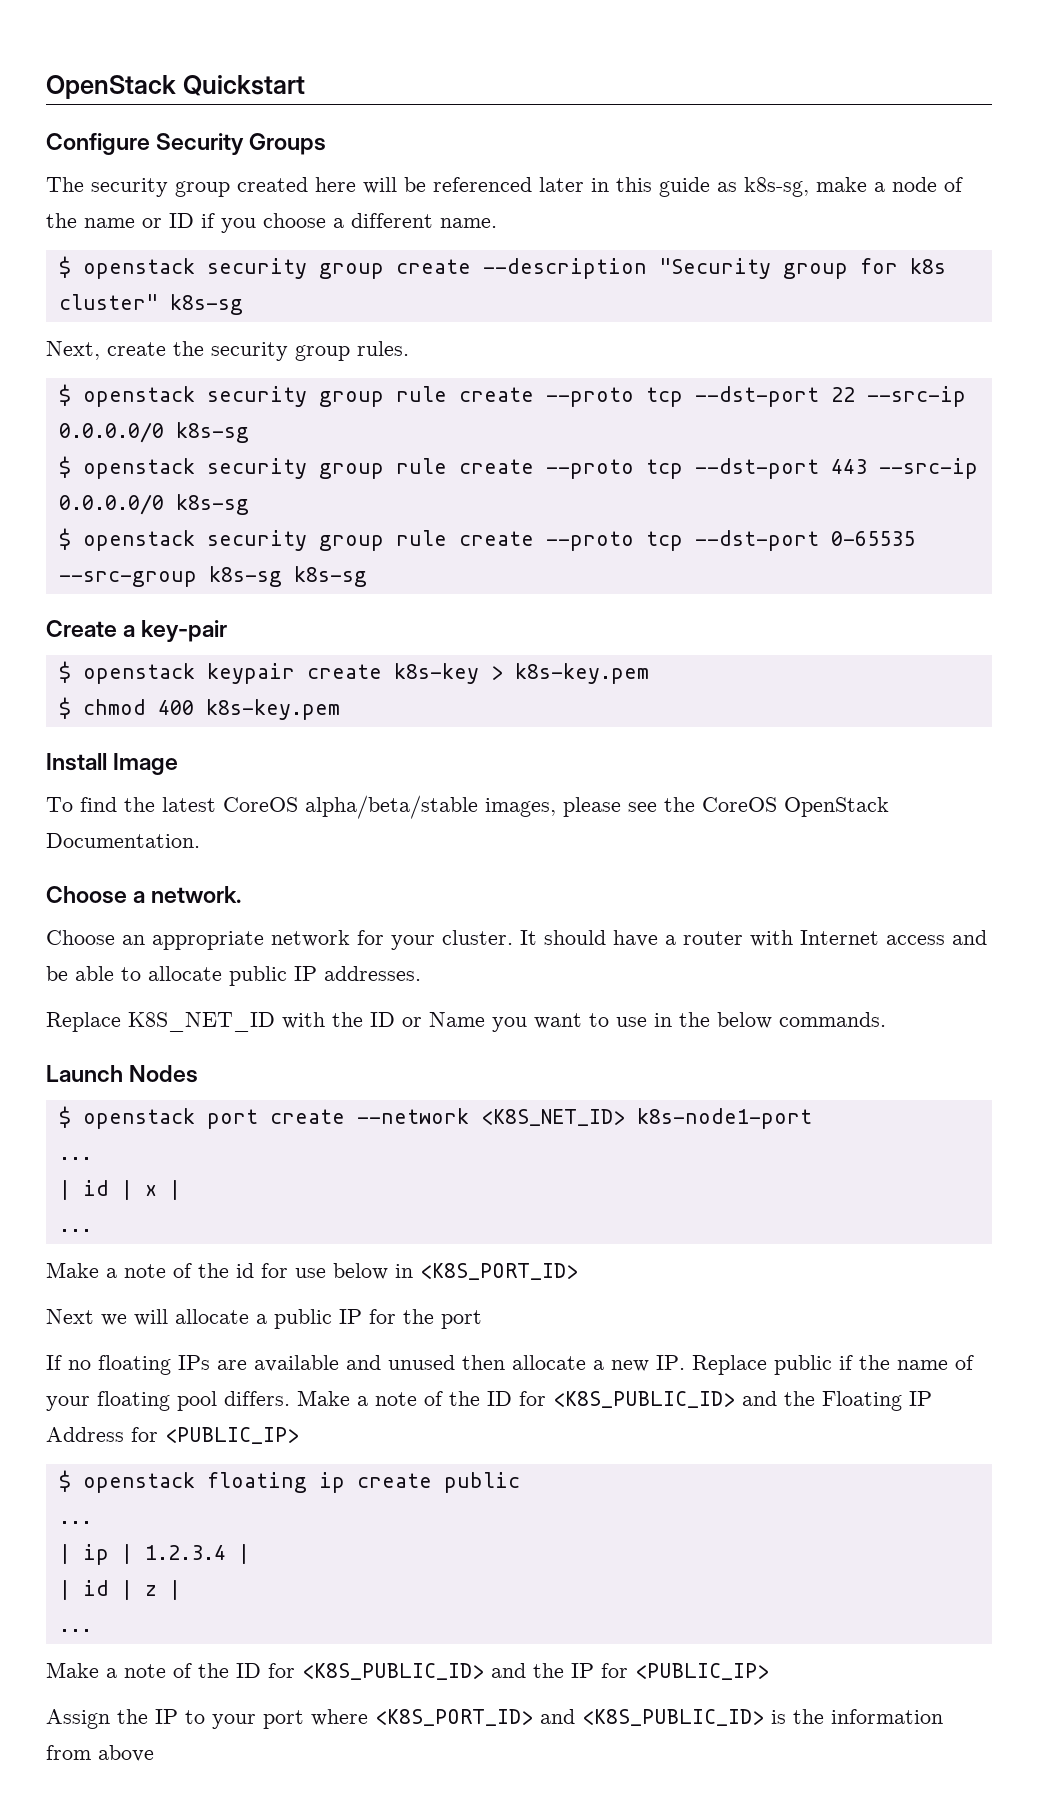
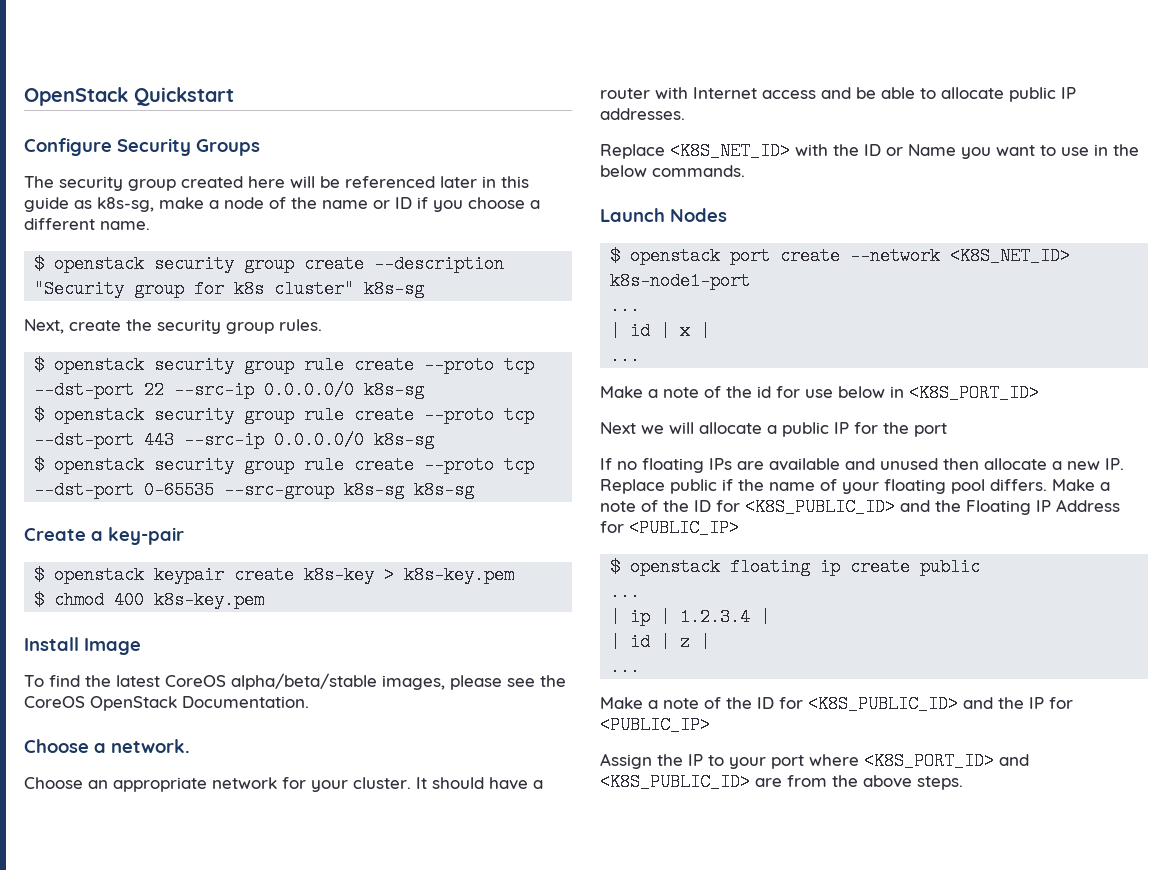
[128,1012,275,1032] K8S_NET_ID -> [670,142,790,160] <K8S_NET_ID>
[771,1709,943,1724] [46,1745,154,1762] is the information from above -> [755,775,963,790] are from the above steps.

